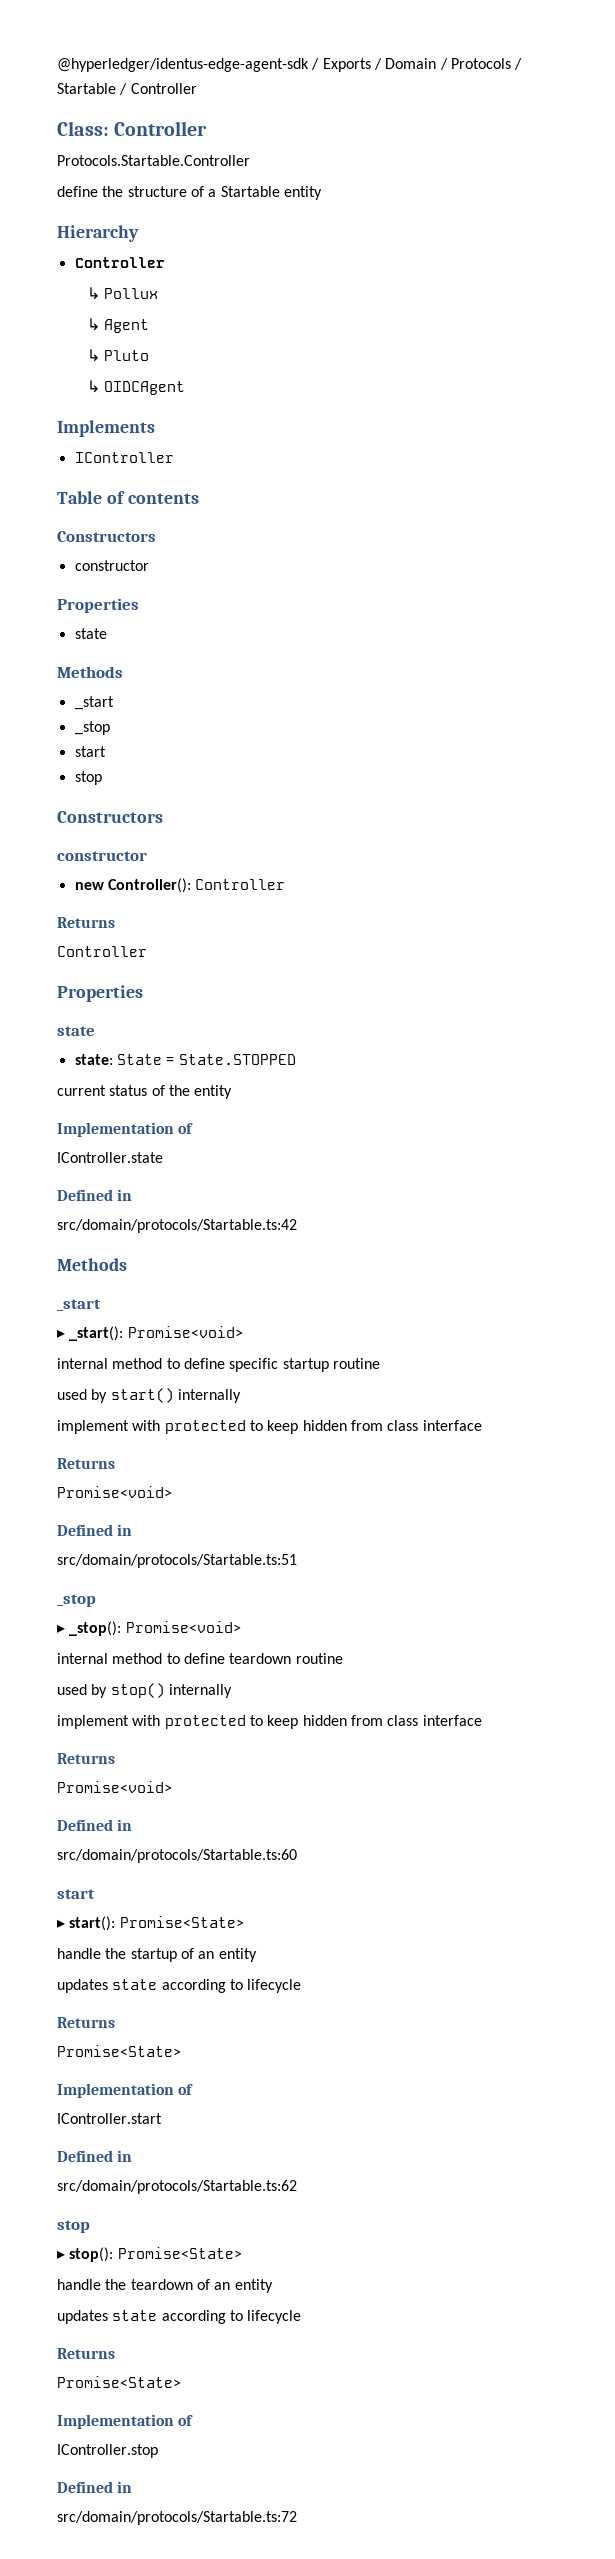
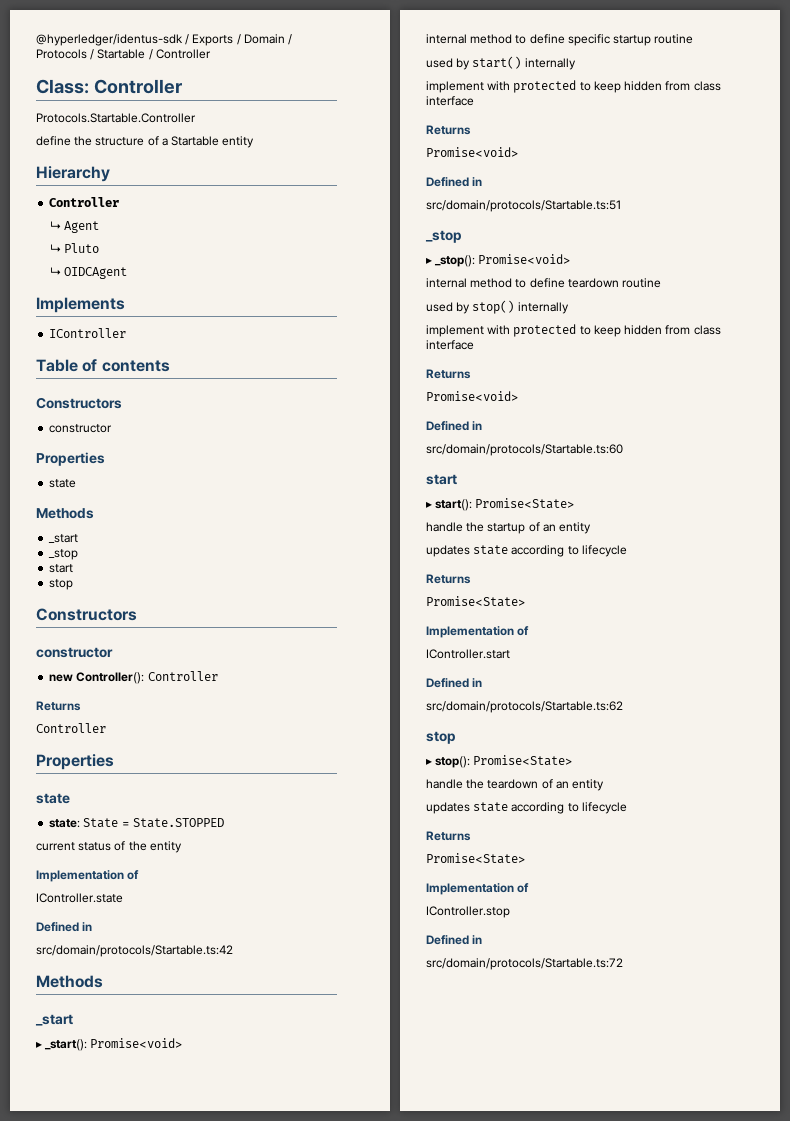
[57,58,309,72] @hyperledger/identus-edge-agent-sdk -> [36,34,183,46] @hyperledger/identus-sdk
[86,287,158,300] // ↳ Pollux -> (120, 202) none

